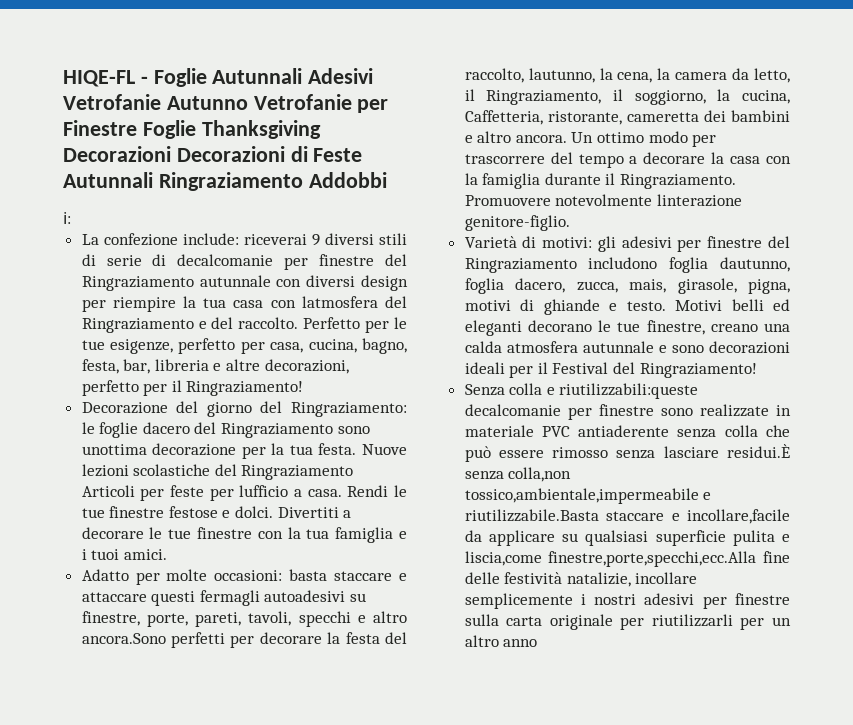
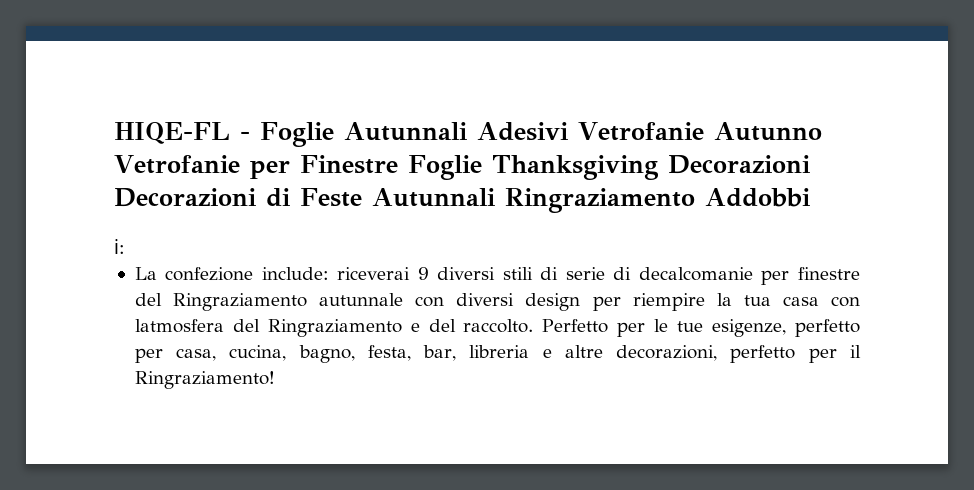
[81,401,407,417] [81,422,370,438] [81,443,408,459] [81,464,354,480] [81,485,407,501] [81,506,352,518] [81,527,407,543] [81,549,167,560] [81,569,407,585] [81,590,367,606] [81,611,407,627] [81,632,407,648] [464,68,790,83] [464,89,790,105] [464,110,790,125] [464,131,717,147] [464,152,791,168] [464,173,737,189] [464,194,742,207] [464,215,570,231] [464,236,790,252] [464,257,790,273] [464,278,790,294] [464,299,790,315] [464,320,790,336] [464,341,790,354] [464,362,757,378] [464,383,699,399] [464,404,791,420] [464,425,790,438] [464,444,790,462] [464,467,572,482] [464,488,712,504] [464,509,790,524] [464,530,790,546] [464,551,790,567] [464,572,698,587] [464,593,790,609] [464,614,791,630] [464,635,538,647] // Decorazione del giorno del Ringraziamento: le foglie dacero del Ringraziamento sono unottima decorazione per la tua festa. Nuove lezioni scolastiche del Ringraziamento Articoli per feste per lufficio a casa. Rendi le tue finestre festose e dolci. Divertiti a decorare le tue finestre con la tua famiglia e i tuoi amici. // Adatto per molte occasioni: basta staccare e attaccare questi fermagli autoadesivi su finestre, porte, pareti, tavoli, specchi e altro ancora.Sono perfetti per decorare la festa del raccolto, lautunno, la cena, la camera da letto, il Ringraziamento, il soggiorno, la cucina, Caffetteria, ristorante, cameretta dei bambini e altro ancora. Un ottimo modo per trascorrere del tempo a decorare la casa con la famiglia durante il Ringraziamento. Promuovere notevolmente linterazione genitore-figlio. // Varietà di motivi: gli adesivi per finestre del Ringraziamento includono foglia dautunno, foglia dacero, zucca, mais, girasole, pigna, motivi di ghiande e testo. Motivi belli ed eleganti decorano le tue finestre, creano una calda atmosfera autunnale e sono decorazioni ideali per il Festival del Ringraziamento! // Senza colla e riutilizzabili:queste decalcomanie per finestre sono realizzate in materiale PVC antiaderente senza colla che può essere rimosso senza lasciare residui.È senza colla,non tossico,ambientale,impermeabile e riutilizzabile.Basta staccare e incollare,facile da applicare su qualsiasi superficie pulita e liscia,come finestre,porte,specchi,ecc.Alla fine delle festività natalizie, incollare semplicemente i nostri adesivi per finestre sulla carta originale per riutilizzarli per un altro anno -> (275, 380) none

